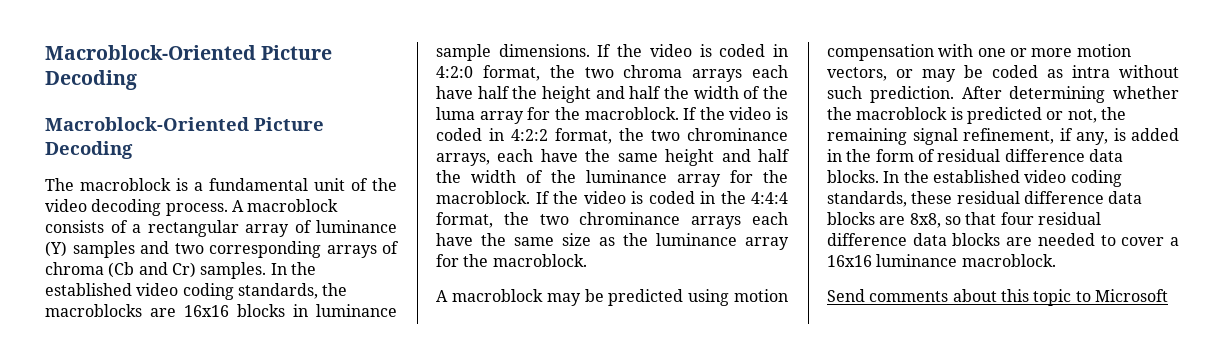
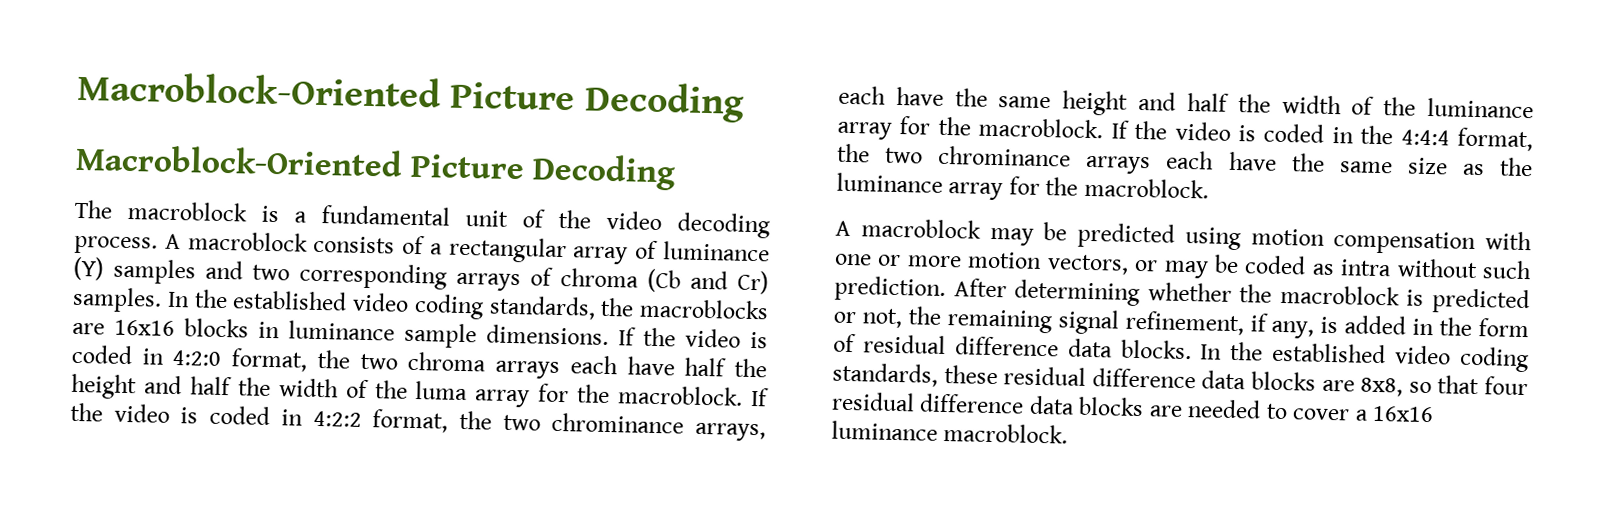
[827,289,1168,306] // Send comments about this topic to Microsoft -> (1069, 433) none

